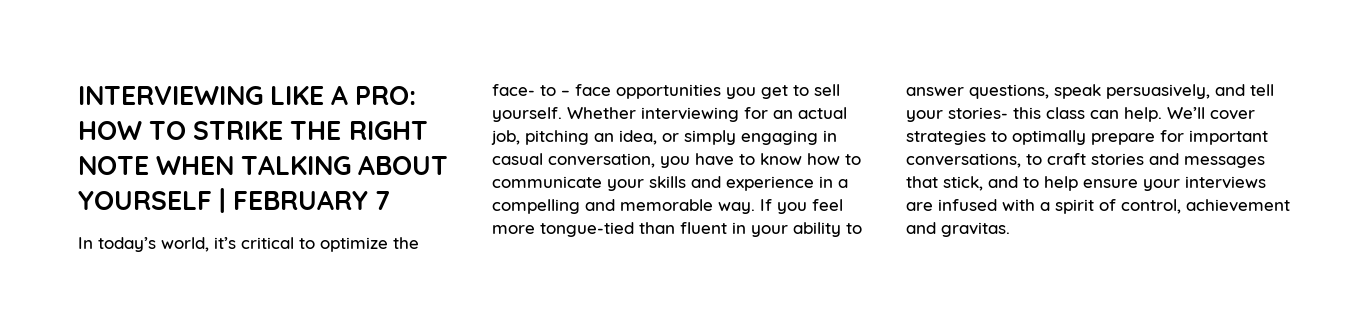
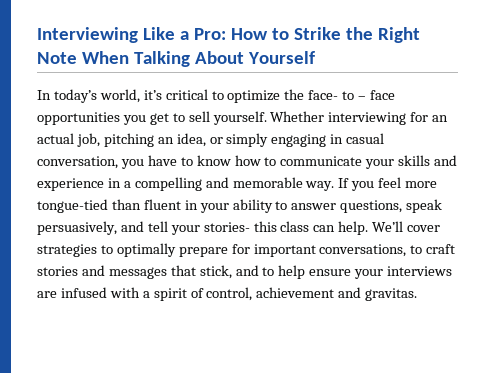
[78,85,417,105] [78,121,428,140] [78,155,449,175] [78,188,391,213] INTERVIEWING LIKE A PRO: HOW TO STRIKE THE RIGHT NOTE WHEN TALKING ABOUT YOURSELF | FEBRUARY 7 -> [37,27,420,43] [37,51,315,67] Interviewing Like a Pro: How to Strike the Right Note When Talking About Yourself

